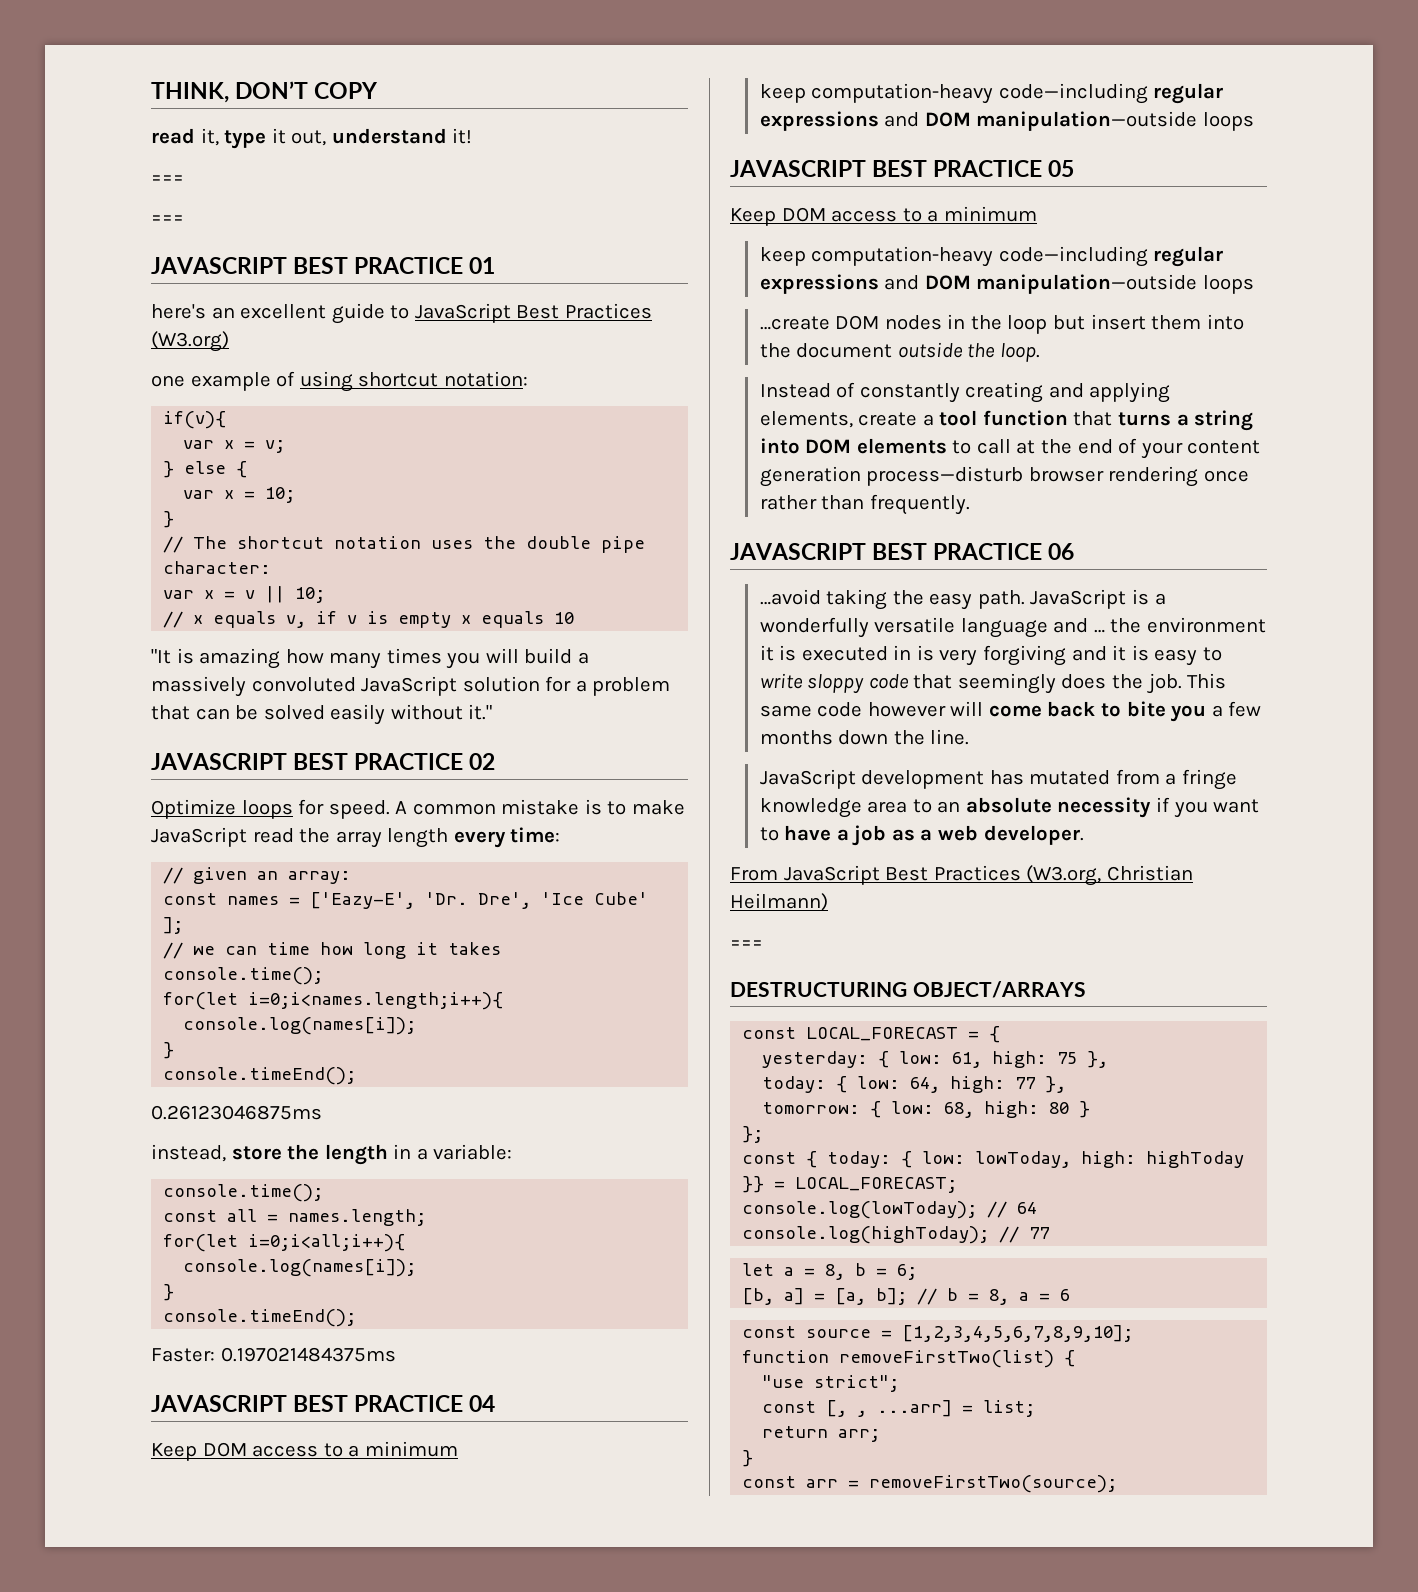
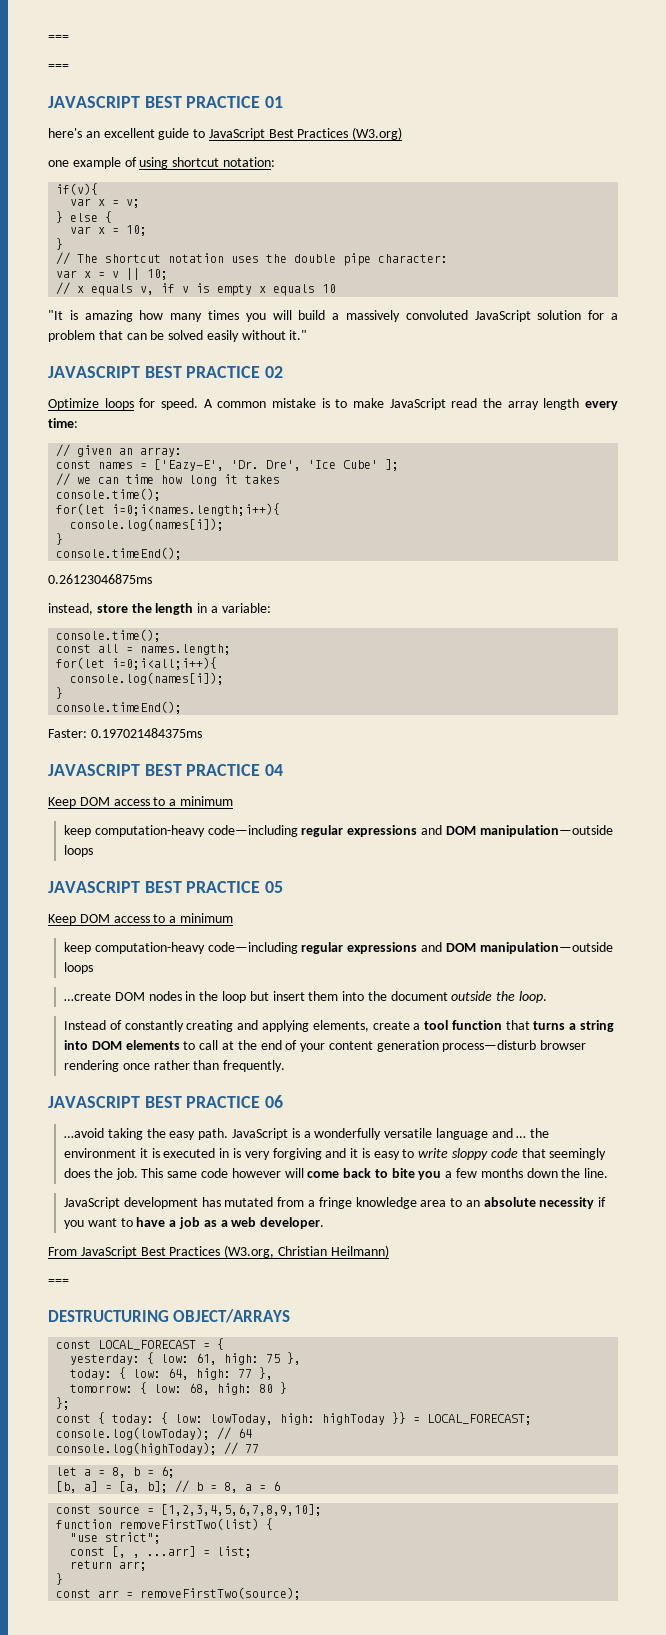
[151,81,379,103] [151,128,473,149] THINK, DON’T COPY // read it, type it out, understand it! // -> (48, 38) none

